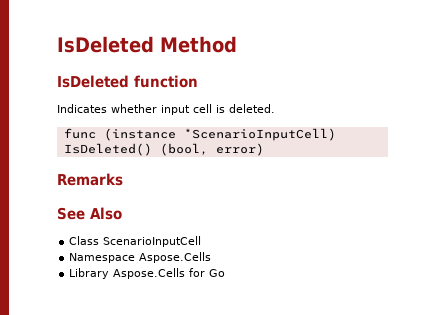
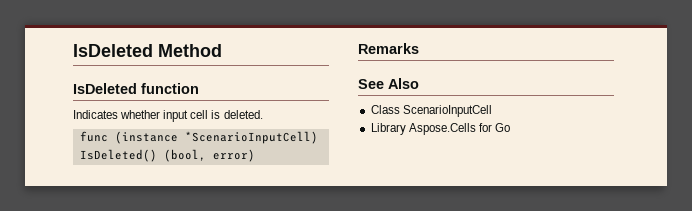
[69,252,212,263] // Namespace Aspose.Cells -> (492, 111) none

